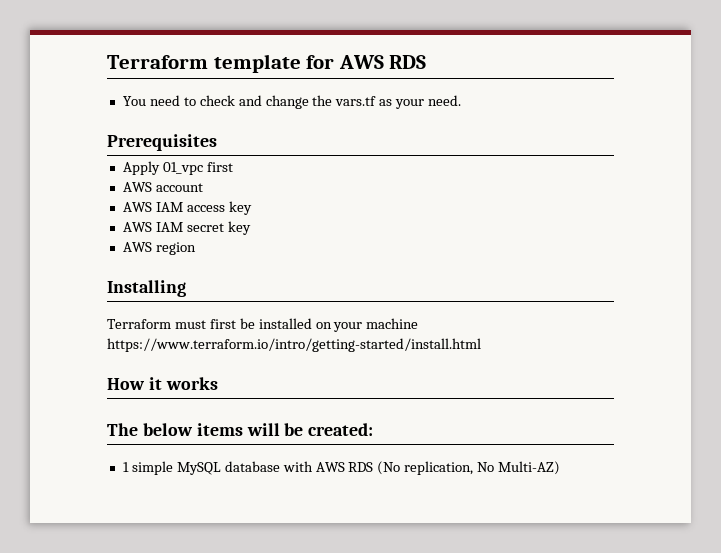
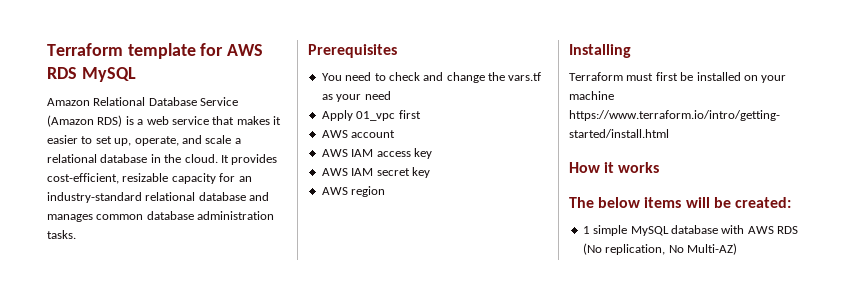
(427, 62) none -> [81,67,136,82] [47,97,239,106] [47,115,281,127] [47,135,241,146] [47,154,278,165] [47,173,252,184] [47,192,270,203] [47,211,275,222] [47,230,76,239] [308,44,397,58] MySQL // Amazon Relational Database Service (Amazon RDS) is a web service that makes it easier to set up, operate, and scale a relational database in the cloud. It provides cost-efficient, resizable capacity for an industry-standard relational database and manages common database administration tasks. // Prerequisites
[428,95,462,106] [107,134,217,151] need. // Prerequisites -> [364,91,391,100] need

